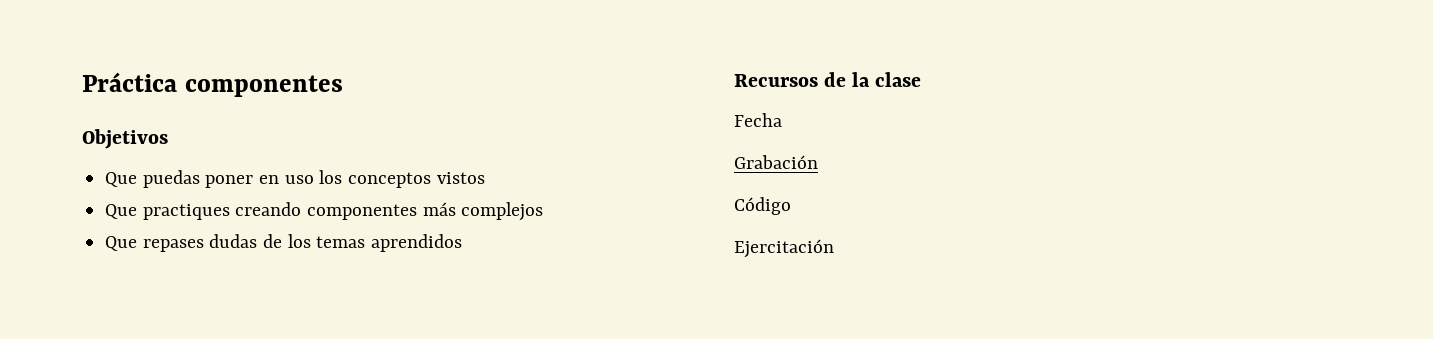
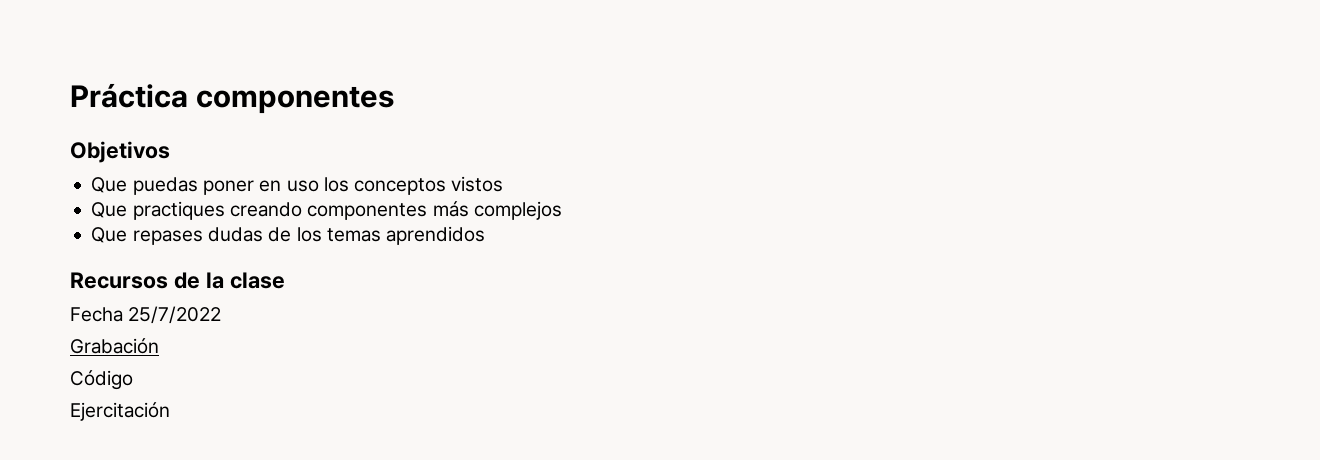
(782, 120) none -> [128,306,222,324] 25/7/2022

